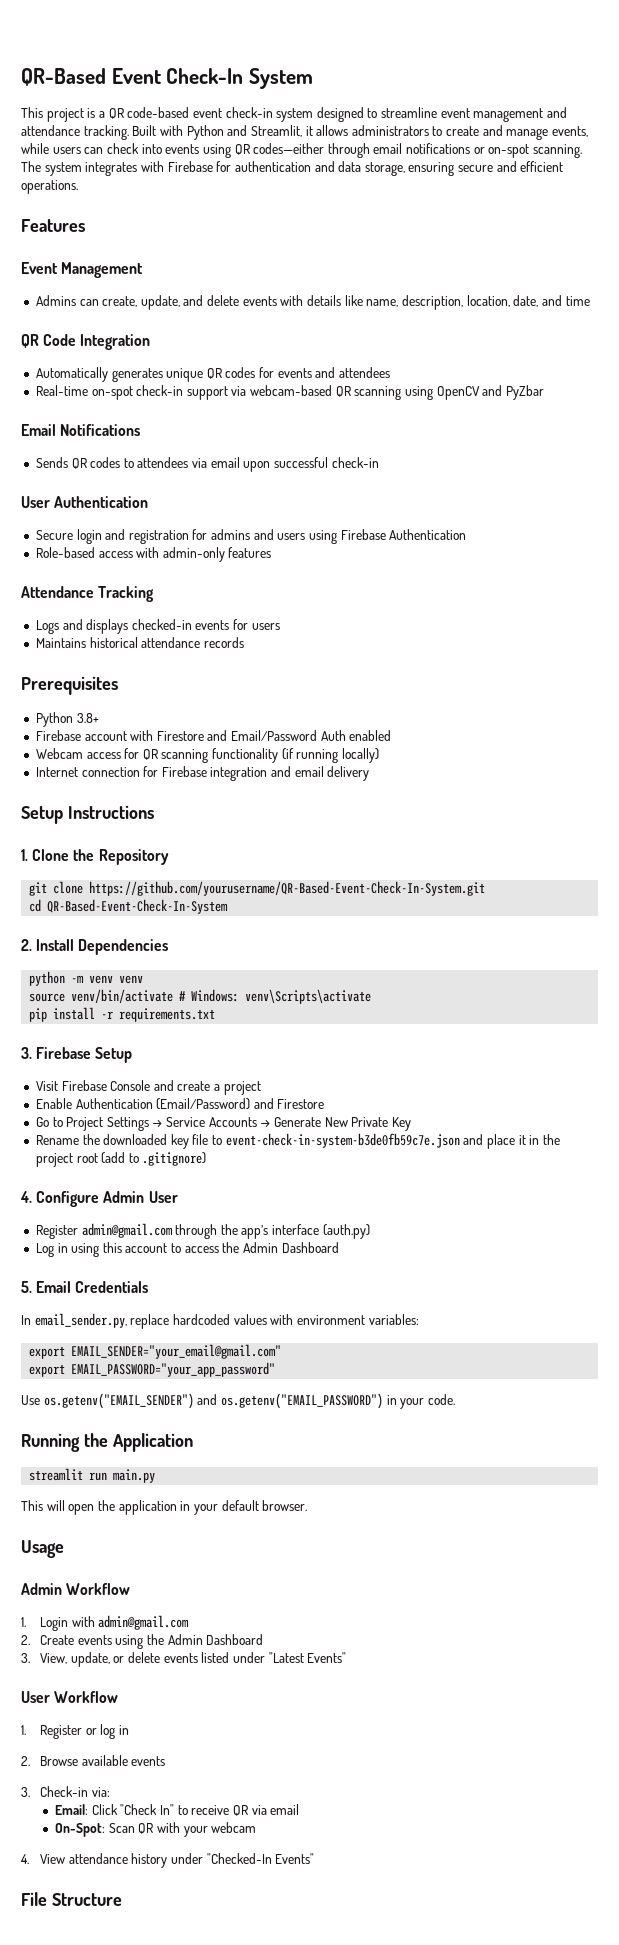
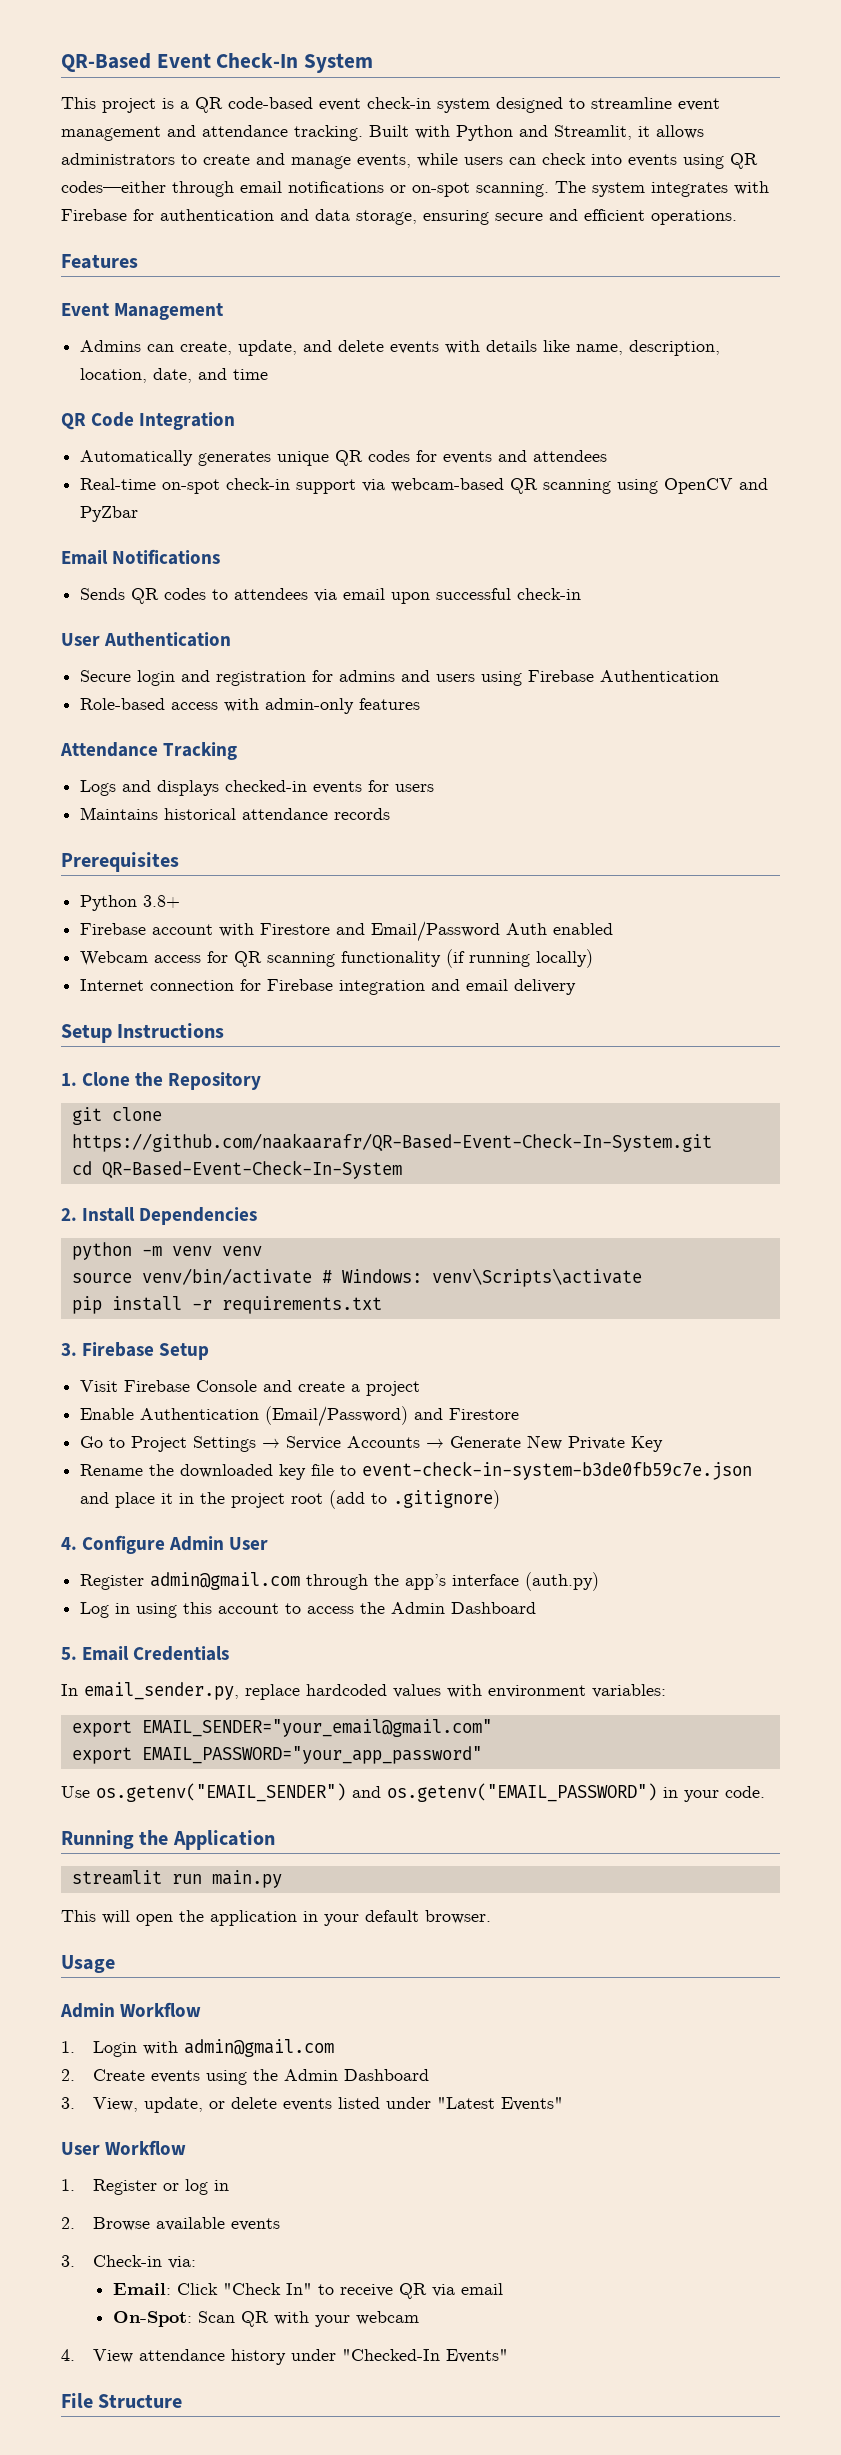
[89,881,486,896] https://github.com/yourusername/QR-Based-Event-Check-In-System.git -> [71,1133,712,1152] https://github.com/naakaarafr/QR-Based-Event-Check-In-System.git

